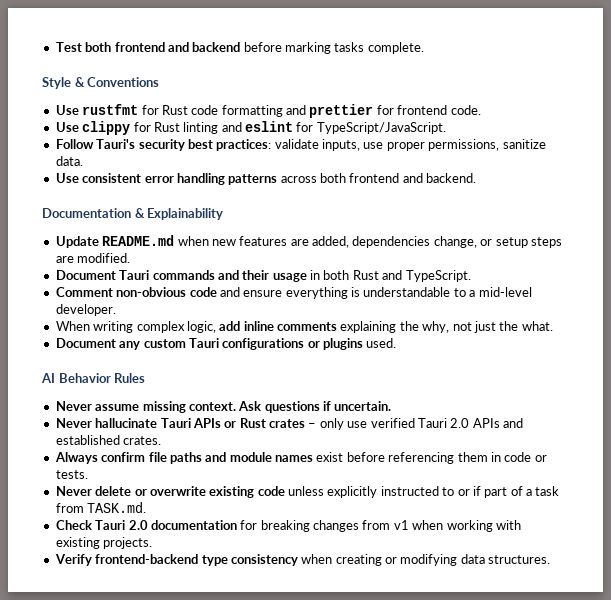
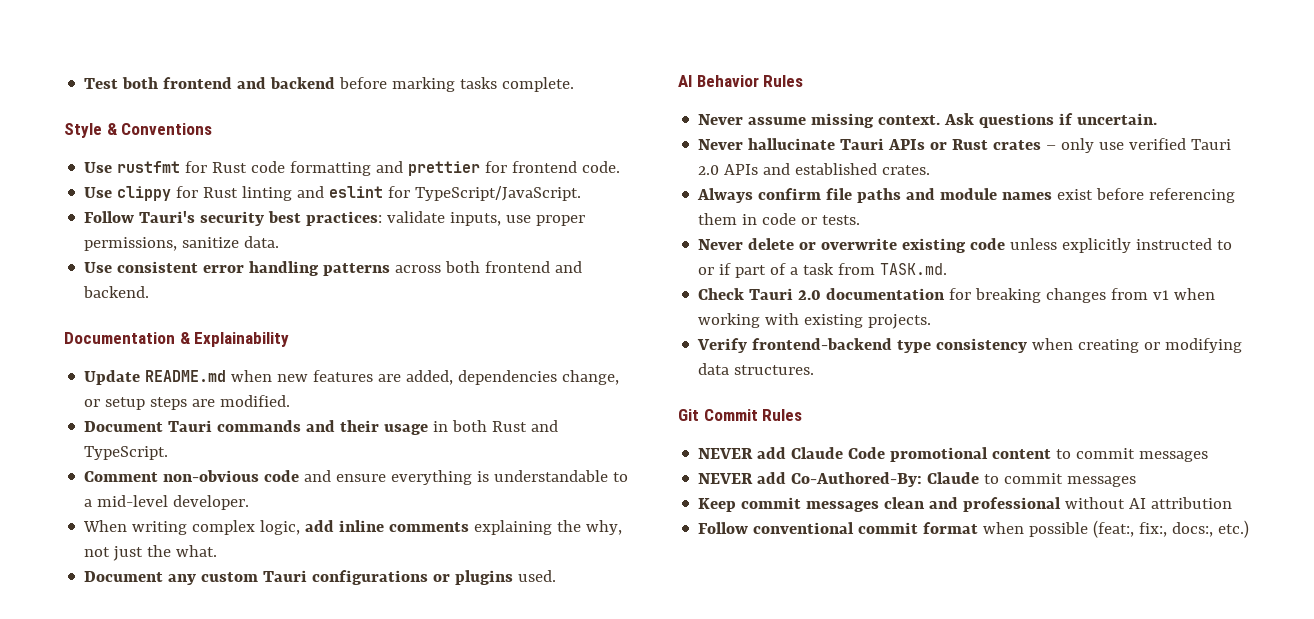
(551, 559) none -> [678,409,803,421] [698,447,1209,462] [698,472,1137,487] [698,497,1233,512] [698,520,1250,538] // Git Commit Rules // NEVER add Claude Code promotional content to commit messages // NEVER add Co-Authored-By: Claude to commit messages // Keep commit messages clean and professional without AI attribution // Follow conventional commit format when possible (feat:, fix:, docs:, etc.)

